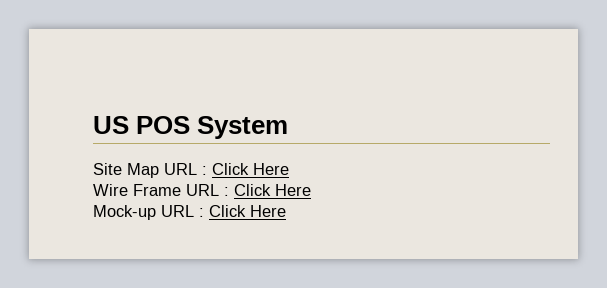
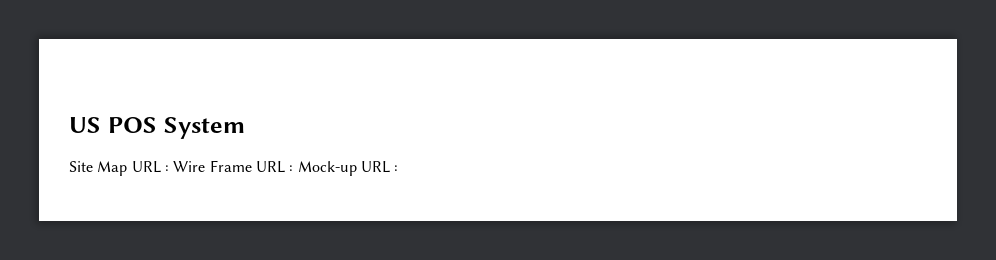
[212,163,289,175] Click Here // -> (169, 168) none
[234,184,311,196] Click Here // -> (294, 168) none
[209,205,286,217] Click Here -> (399, 168) none

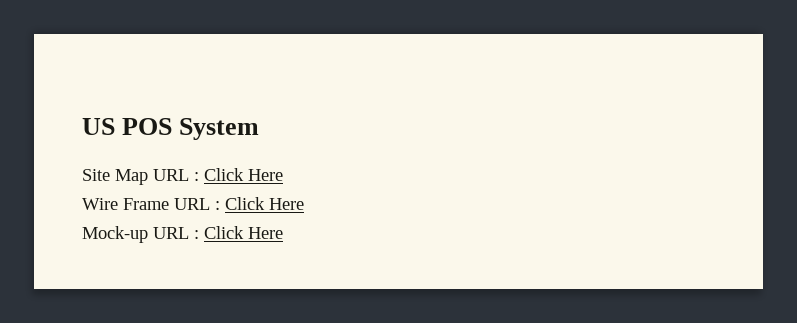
(169, 168) none -> [204,168,283,181] Click Here //
(294, 168) none -> [225,197,304,210] Click Here //
(399, 168) none -> [204,226,283,239] Click Here

